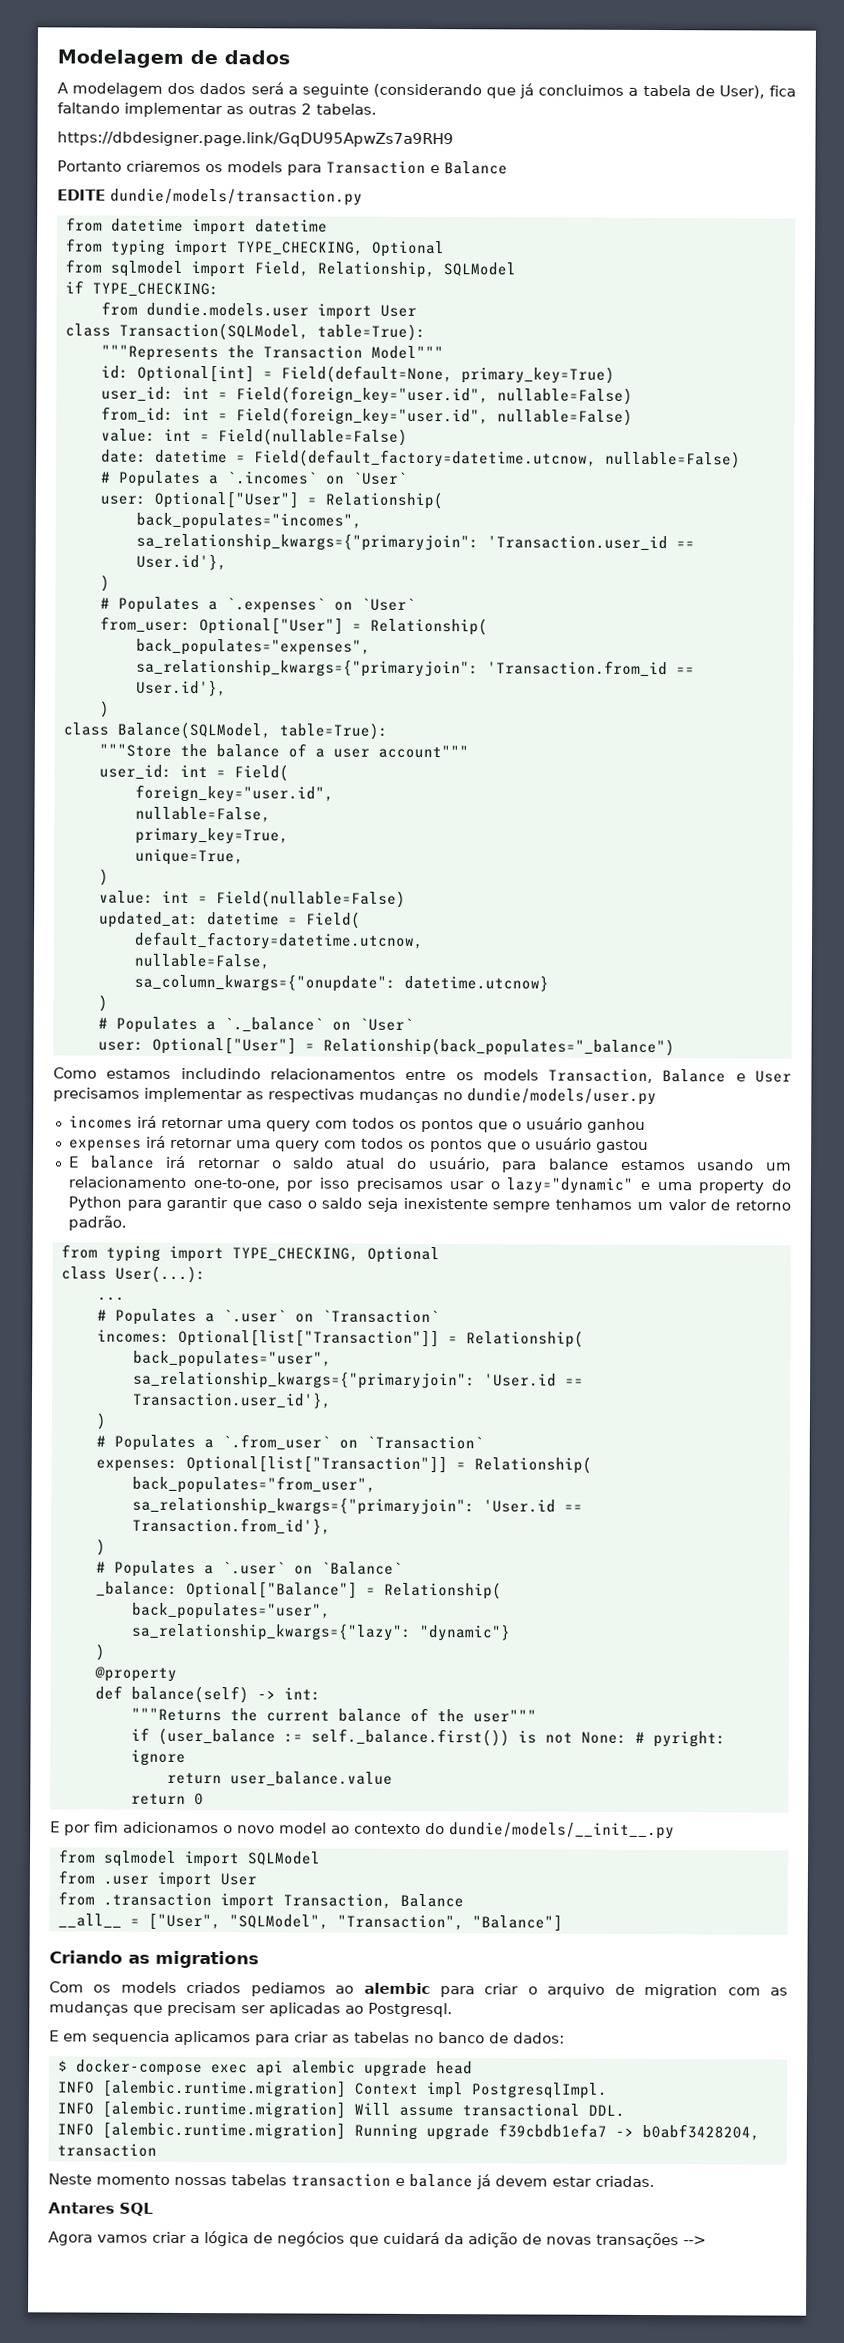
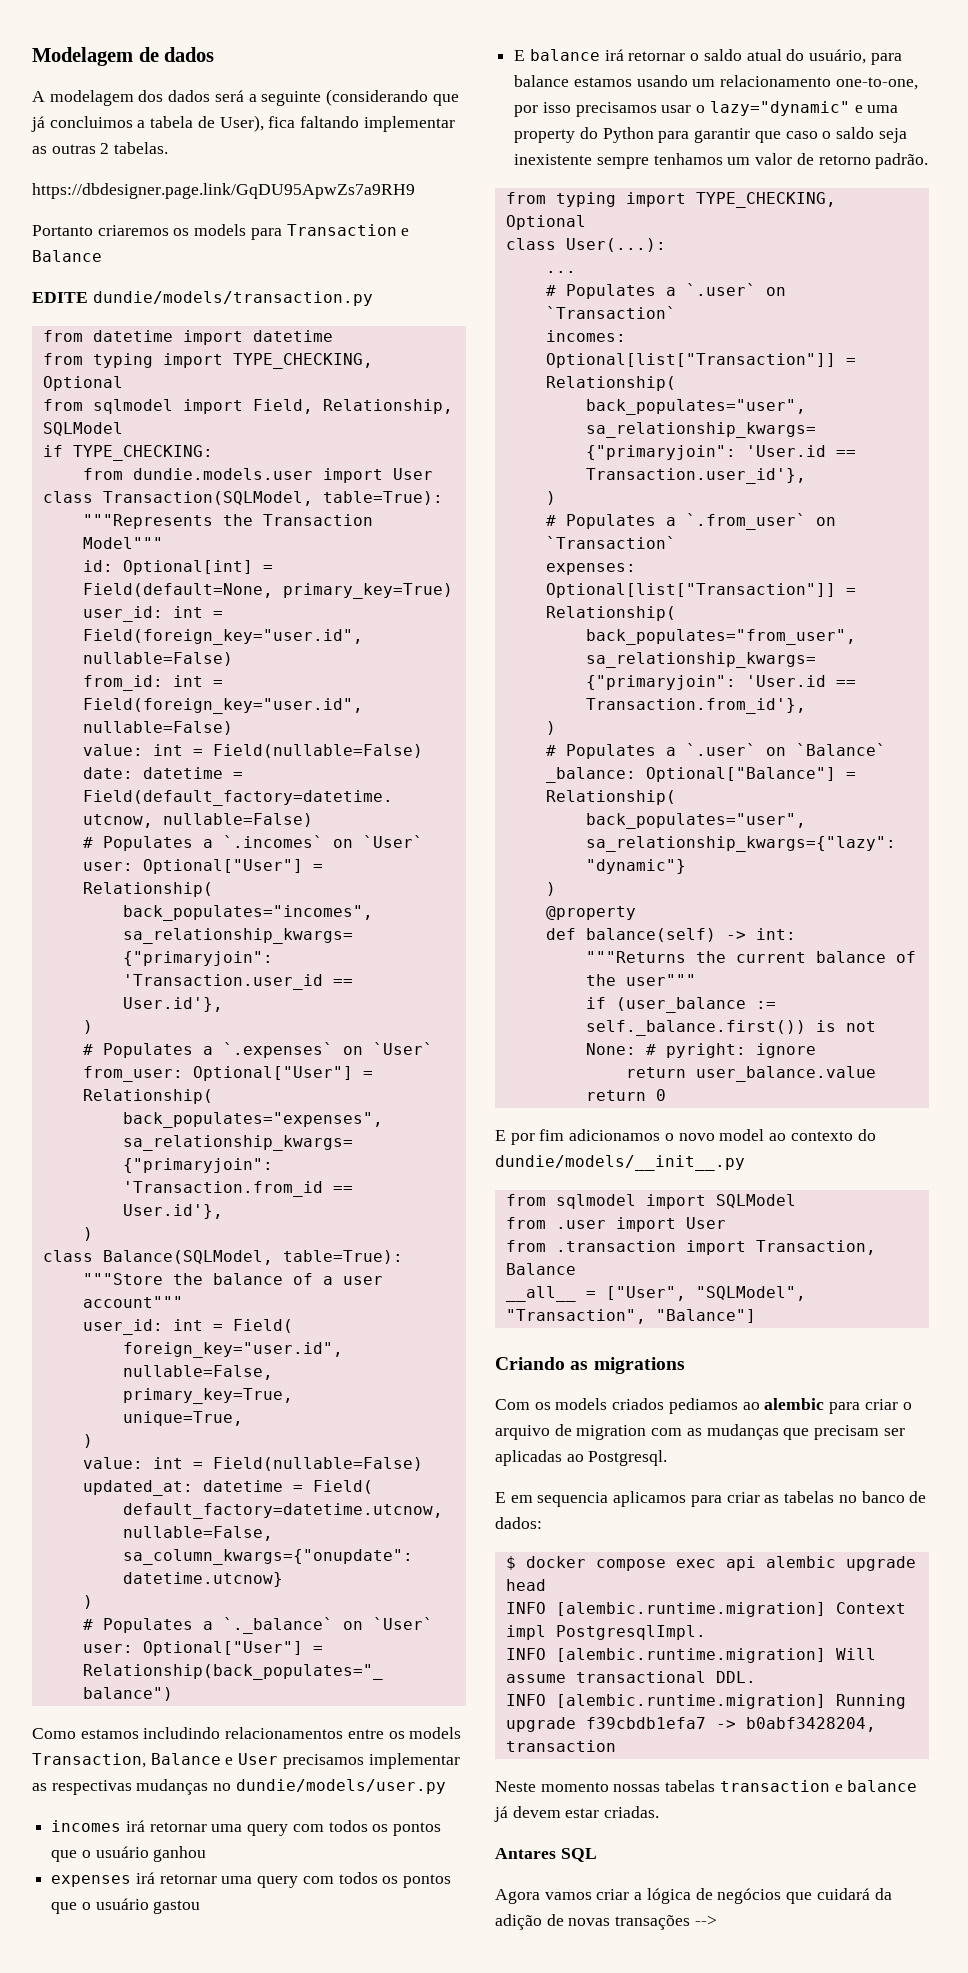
[75,2059,203,2077] docker-compose -> [525,1556,666,1571] docker compose

